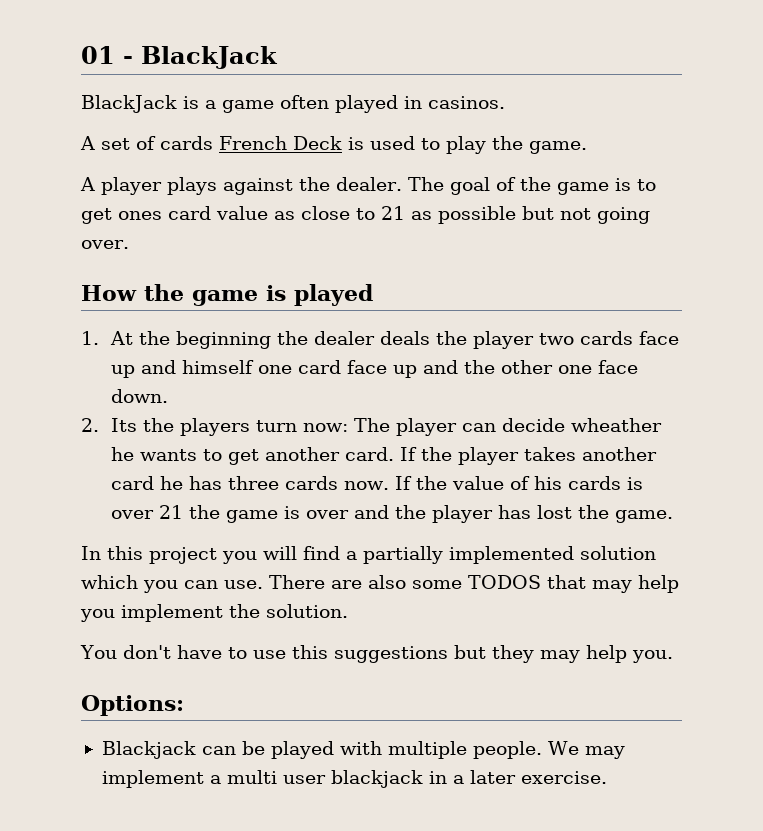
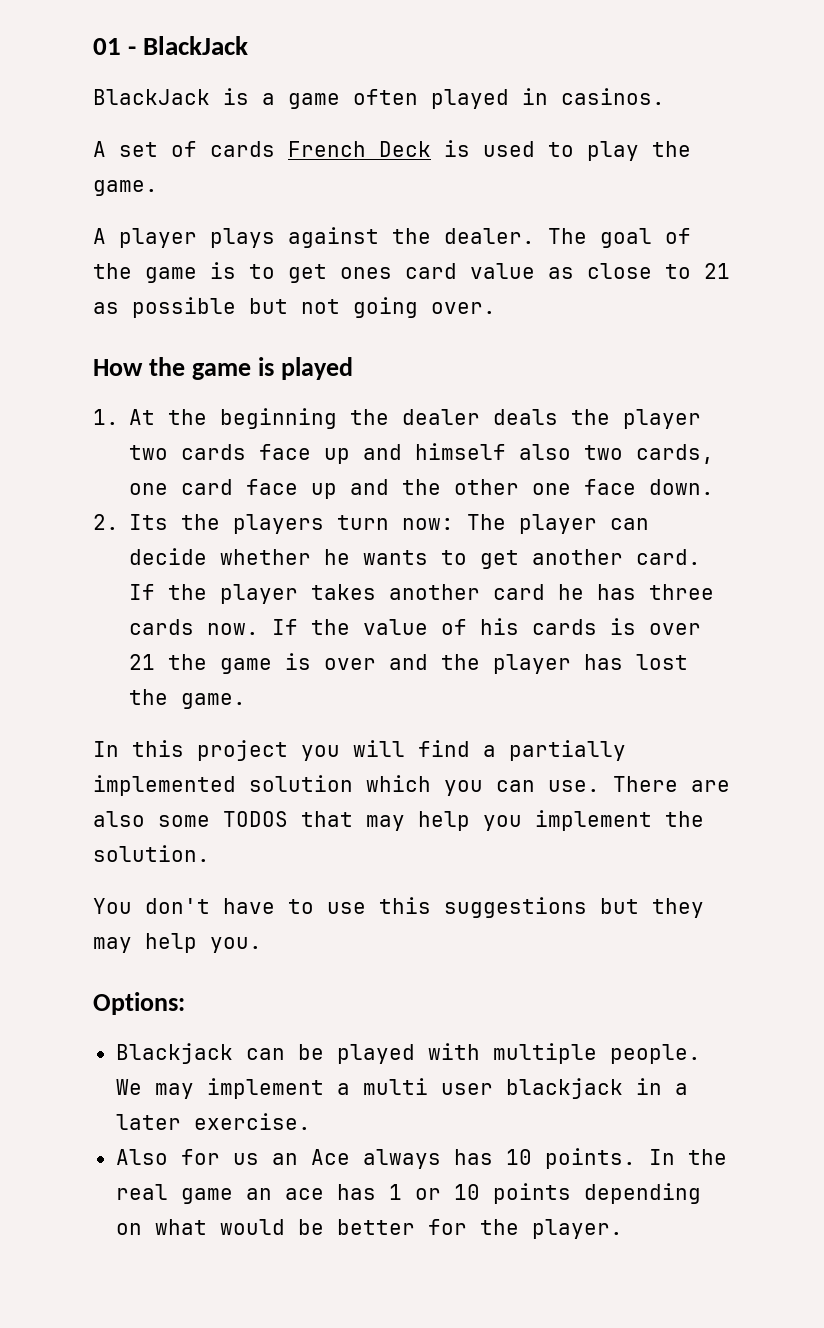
(254, 367) none -> [519,444,715,464] also two cards,
[570,418,662,432] wheather -> [220,549,312,565] whether
(607, 777) none -> [115,1148,727,1169] [115,1183,701,1204] [115,1219,623,1239] // Also for us an Ace always has 10 points. In the real game an ace has 1 or 10 points depending on what would be better for the player.

